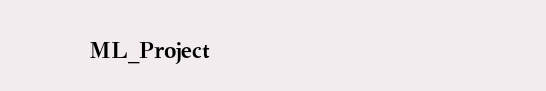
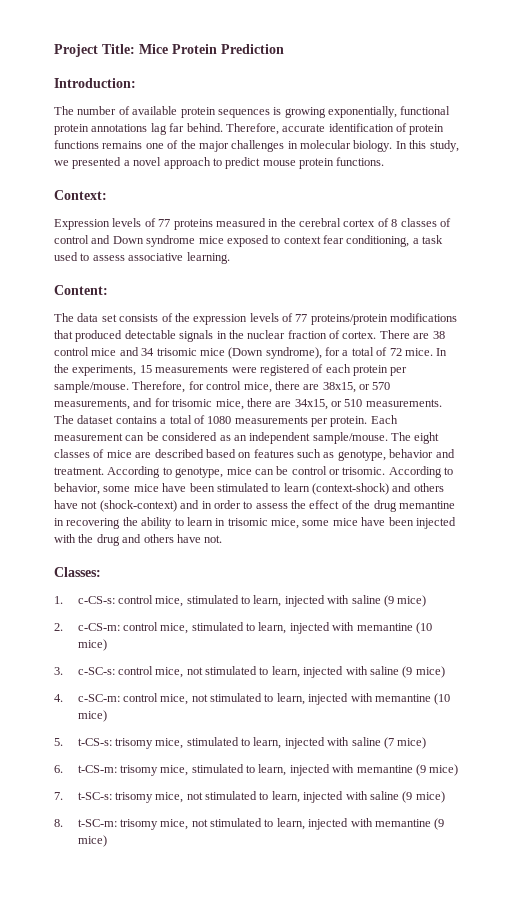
[89,42,210,64] ML_Project -> [54,44,284,57] [54,78,136,88] [54,106,451,118] [54,123,445,135] [54,140,459,152] [54,157,385,169] [54,190,107,200] [54,218,451,230] [54,235,444,247] [54,252,230,264] [54,285,108,295] [54,313,458,325] [54,330,445,342] [54,347,448,359] [54,364,408,376] [54,381,391,393] [54,398,442,410] [54,415,398,427] [54,432,440,444] [54,449,455,461] [54,466,454,478] [54,483,444,495] [54,500,455,512] [54,517,456,529] [54,534,223,546] [54,567,101,577] [54,595,427,607] [54,622,432,634] [77,639,107,651] [54,666,445,678] [54,693,451,705] [77,710,107,722] [54,737,427,749] [54,764,459,776] [54,791,445,803] [54,818,445,830] [77,835,107,847] Project Title: Mice Protein Prediction // Introduction: // The number of available protein sequences is growing exponentially, functional protein annotations lag far behind. Therefore, accurate identification of protein functions remains one of the major challenges in molecular biology. In this study, we presented a novel approach to predict mouse protein functions. // Context: // Expression levels of 77 proteins measured in the cerebral cortex of 8 classes of control and Down syndrome mice exposed to context fear conditioning, a task used to assess associative learning. // Content: // The data set consists of the expression levels of 77 proteins/protein modifications that produced detectable signals in the nuclear fraction of cortex. There are 38 control mice and 34 trisomic mice (Down syndrome), for a total of 72 mice. In the experiments, 15 measurements were registered of each protein per sample/mouse. Therefore, for control mice, there are 38x15, or 570 measurements, and for trisomic mice, there are 34x15, or 510 measurements. The dataset contains a total of 1080 measurements per protein. Each measurement can be considered as an independent sample/mouse. The eight classes of mice are described based on features such as genotype, behavior and treatment. According to genotype, mice can be control or trisomic. According to behavior, some mice have been stimulated to learn (context-shock) and others have not (shock-context) and in order to assess the effect of the drug memantine in recovering the ability to learn in trisomic mice, some mice have been injected with the drug and others have not. // Classes: // 1. c-CS-s: control mice, stimulated to learn, injected with saline (9 mice) // 2. c-CS-m: control mice, stimulated to learn, injected with memantine (10 mice) // 3. c-SC-s: control mice, not stimulated to learn, injected with saline (9 mice) // 4. c-SC-m: control mice, not stimulated to learn, injected with memantine (10 mice) // 5. t-CS-s: trisomy mice, stimulated to learn, injected with saline (7 mice) // 6. t-CS-m: trisomy mice, stimulated to learn, injected with memantine (9 mice) // 7. t-SC-s: trisomy mice, not stimulated to learn, injected with saline (9 mice) // 8. t-SC-m: trisomy mice, not stimulated to learn, injected with memantine (9 mice)

